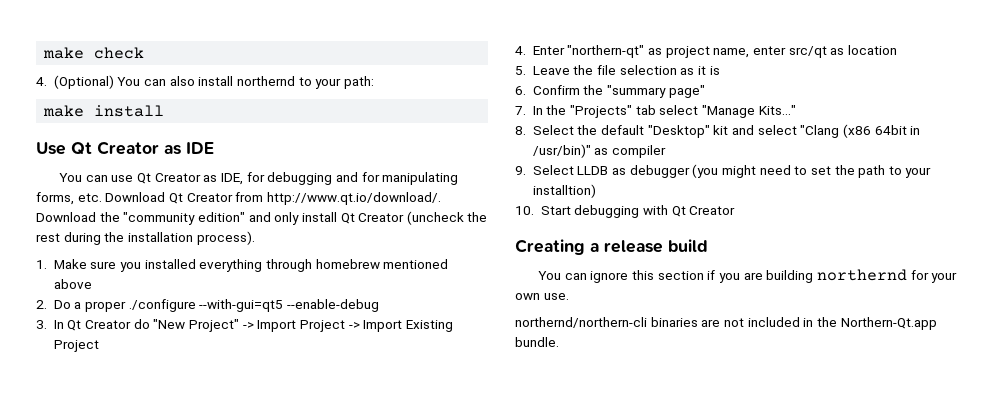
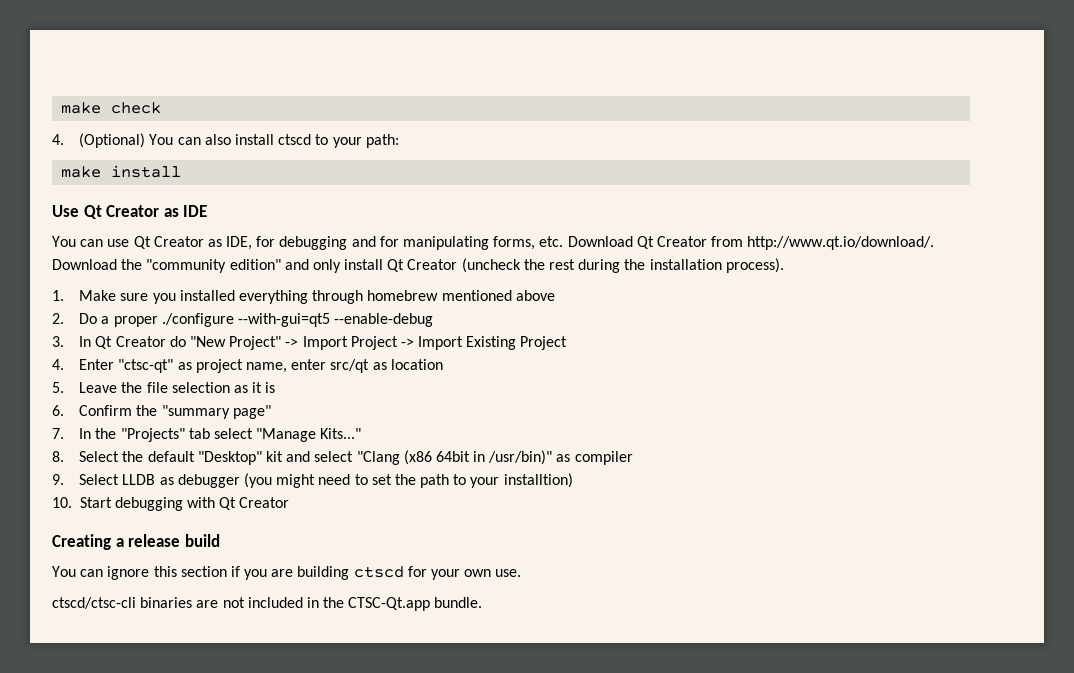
[236,76,295,86] northernd -> [278,134,312,145] ctscd
[567,45,645,58] "northern-qt" -> [118,359,174,373] "ctsc-qt"
[816,269,907,281] northernd -> [353,566,404,578] ctscd
[515,317,647,328] northernd/northern-cli -> [52,597,136,609] ctscd/ctsc-cli
[840,317,937,330] Northern-Qt.app -> [348,597,431,611] CTSC-Qt.app

